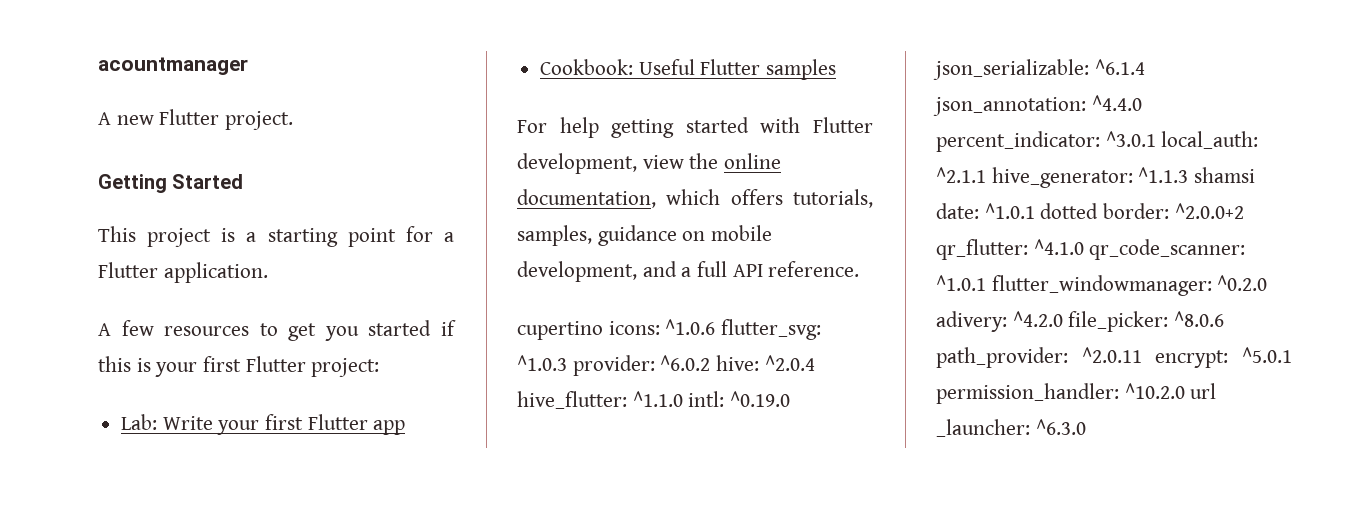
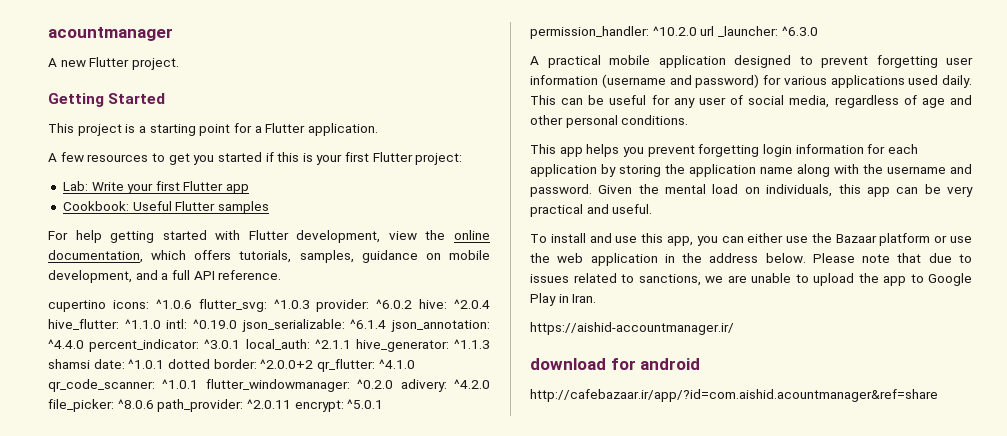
(1086, 427) none -> [530,55,973,68] [530,74,972,88] [530,95,972,108] [530,115,689,128] [530,144,918,157] [530,164,972,177] [530,184,974,197] [530,204,653,217] [530,233,972,246] [530,253,972,266] [530,273,972,286] [530,293,597,306] [530,322,734,335] [530,358,701,370] [530,389,938,402] // A practical mobile application designed to prevent forgetting user information (username and password) for various applications used daily. This can be useful for any user of social media, regardless of age and other personal conditions. // This app helps you prevent forgetting login information for each application by storing the application name along with the username and password. Given the mental load on individuals, this app can be very practical and useful. // To install and use this app, you can either use the Bazaar platform or use the web application in the address below. Please note that due to issues related to sanctions, we are unable to upload the app to Google Play in Iran. // https://aishid-accountmanager.ir/ // download for android // http://cafebazaar.ir/app/?id=com.aishid.acountmanager&ref=share

